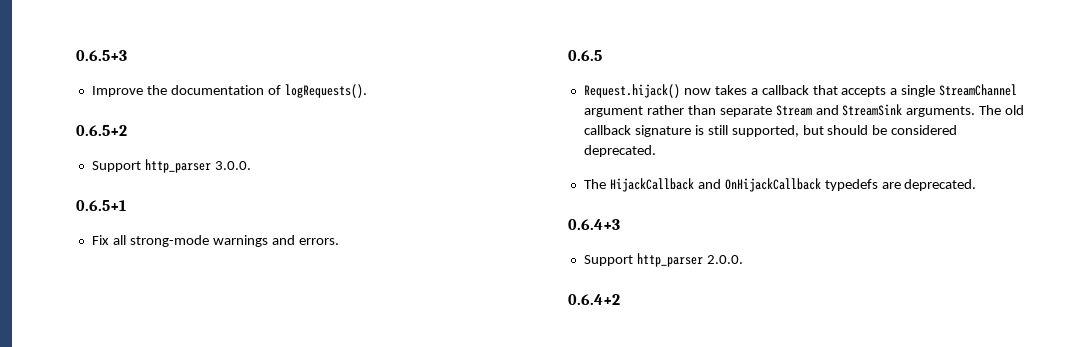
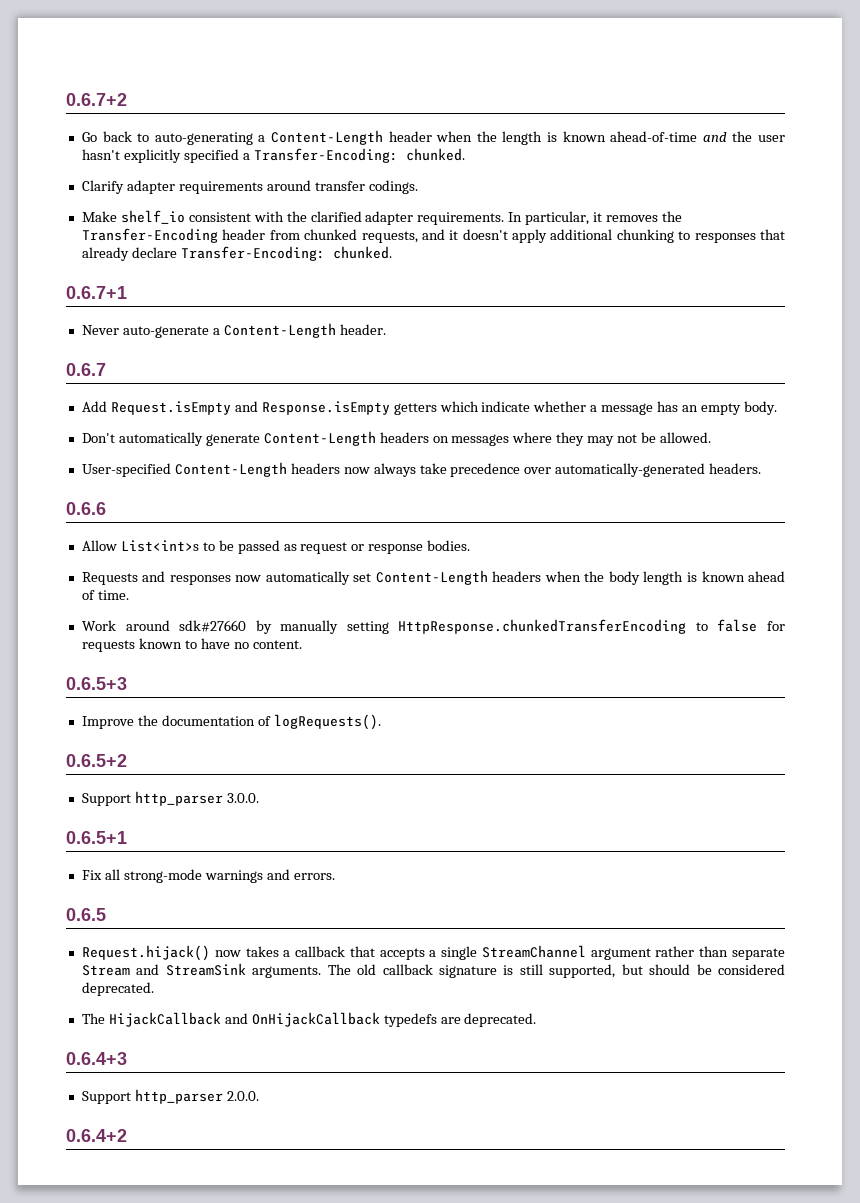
(76, 55) none -> [66,93,127,106] [81,130,786,145] [81,148,465,163] [81,180,418,194] [81,210,682,225] [81,228,785,243] [81,246,392,261] [66,286,127,299] [81,323,386,338] [66,363,106,376] [81,401,777,415] [81,431,711,446] [81,462,762,477] [66,502,106,515] [81,540,471,554] [81,570,785,585] [81,590,129,600] [81,619,785,634] [81,638,302,652] 0.6.7+2 // Go back to auto-generating a Content-Length header when the length is known ahead-of-time and the user hasn't explicitly specified a Transfer-Encoding: chunked. // Clarify adapter requirements around transfer codings. // Make shelf_io consistent with the clarified adapter requirements. In particular, it removes the Transfer-Encoding header from chunked requests, and it doesn't apply additional chunking to responses that already declare Transfer-Encoding: chunked. // 0.6.7+1 // Never auto-generate a Content-Length header. // 0.6.7 // Add Request.isEmpty and Response.isEmpty getters which indicate whether a message has an empty body. // Don't automatically generate Content-Length headers on messages where they may not be allowed. // User-specified Content-Length headers now always take precedence over automatically-generated headers. // 0.6.6 // Allow List<int>s to be passed as request or response bodies. // Requests and responses now automatically set Content-Length headers when the body length is known ahead of time. // Work around sdk#27660 by manually setting HttpResponse.chunkedTransferEncoding to false for requests known to have no content. //

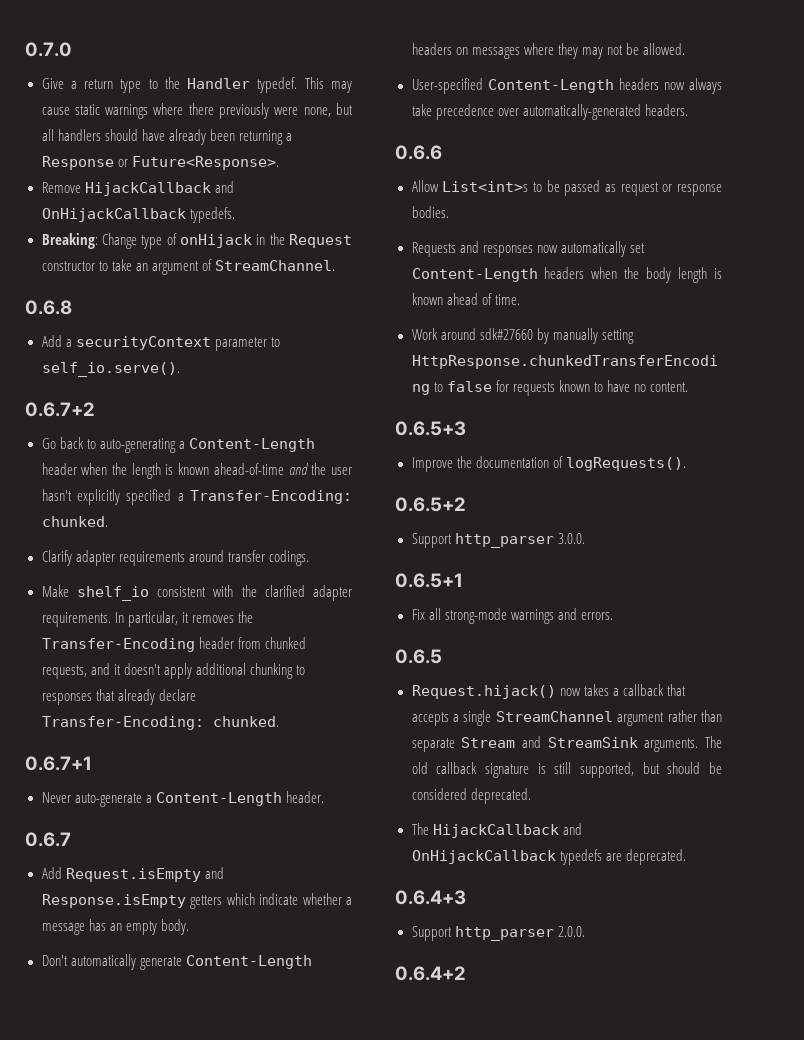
(66, 99) none -> [25,42,72,57] [41,77,352,93] [41,103,353,119] [41,129,292,145] [41,156,279,170] [41,181,234,196] [41,207,235,223] [41,233,352,249] [41,259,335,275] [25,300,72,315] [41,335,280,351] [41,362,180,377] 0.7.0 // Give a return type to the Handler typedef. This may cause static warnings where there previously were none, but all handlers should have already been returning a Response or Future<Response>. // Remove HijackCallback and OnHijackCallback typedefs. // Breaking: Change type of onHijack in the Request constructor to take an argument of StreamChannel. // 0.6.8 // Add a securityContext parameter to self_io.serve(). //

